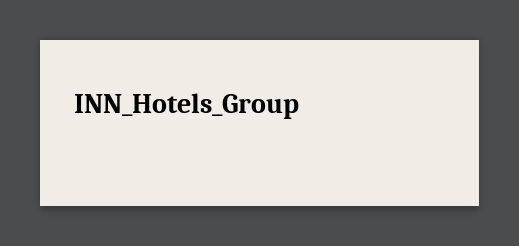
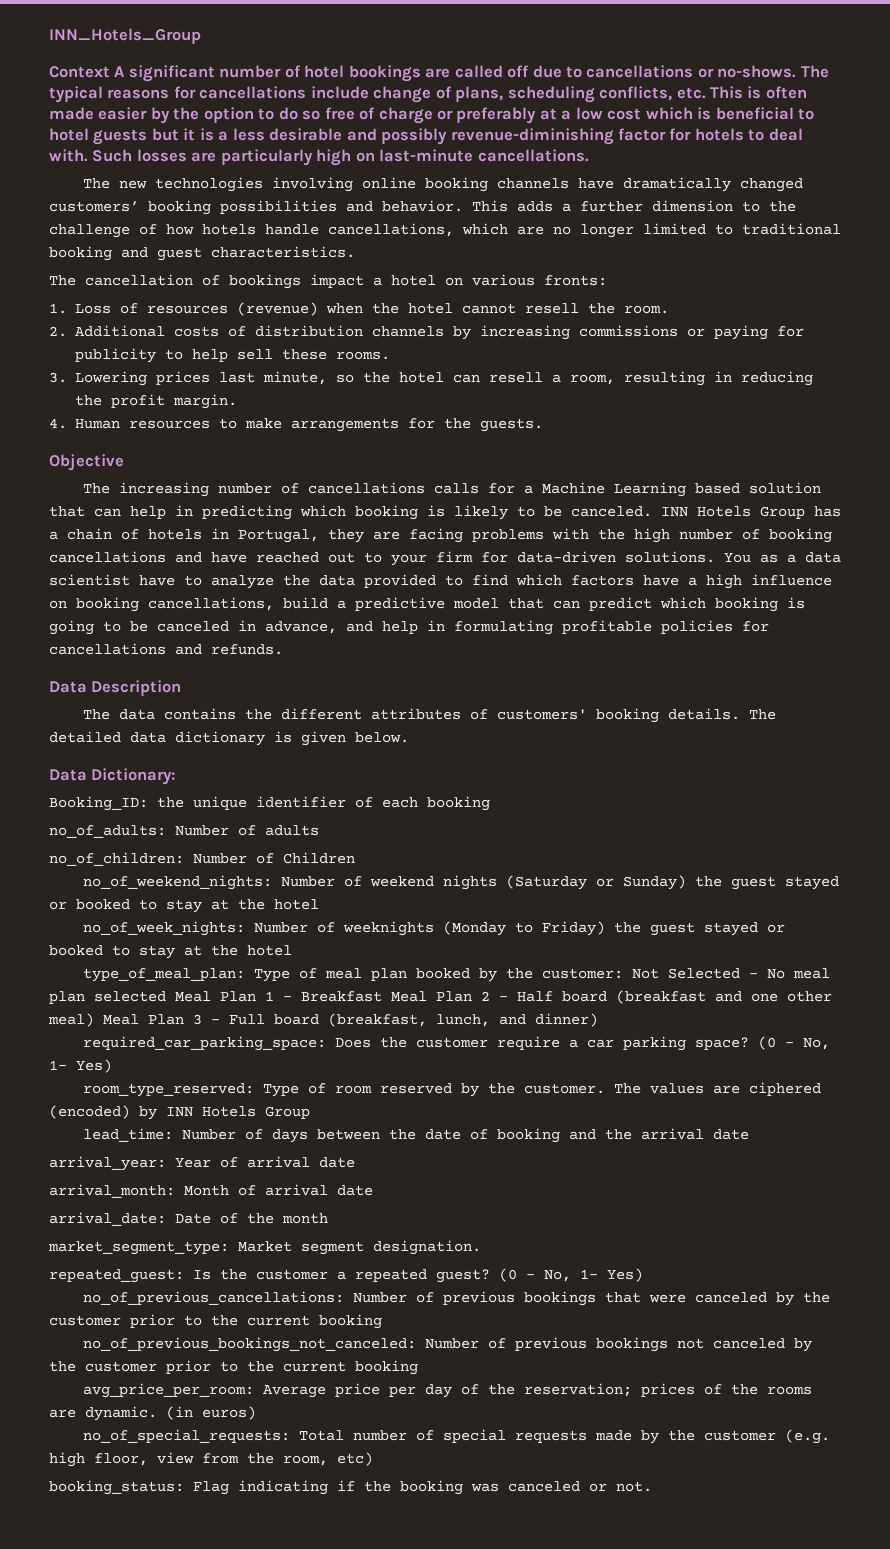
(299, 106) none -> [49,65,829,82] [49,86,807,103] [49,107,815,124] [49,128,803,145] [49,149,589,166] [83,177,804,192] [49,200,796,215] [49,223,841,238] [49,246,355,261] [49,274,607,289] [49,302,670,316] [49,325,805,340] [75,348,391,363] [49,371,814,386] [75,394,238,409] [49,418,544,432] [49,454,124,471] [83,482,822,497] [49,505,841,520] [49,528,832,543] [49,551,841,566] [49,574,832,589] [49,597,805,612] [49,620,769,635] [49,643,283,655] [49,680,182,696] [83,708,777,723] [49,731,409,746] [49,768,176,785] [49,796,490,811] [49,825,319,838] [49,852,355,866] [83,875,840,890] [49,899,319,913] [83,921,786,936] [49,945,292,959] [83,968,831,982] [49,990,832,1004] [48,1013,598,1027] [83,1036,831,1051] [49,1059,112,1073] [83,1082,822,1097] [49,1105,310,1120] [83,1128,750,1143] [49,1156,355,1171] [49,1184,373,1198] [49,1212,328,1226] [48,1240,481,1255] [49,1268,643,1283] [83,1291,831,1306] [49,1314,382,1329] [83,1337,813,1352] [49,1360,418,1375] [83,1383,813,1398] [49,1406,256,1421] [83,1429,831,1444] [49,1452,373,1467] [49,1480,652,1495] // Context A significant number of hotel bookings are called off due to cancellations or no-shows. The typical reasons for cancellations include change of plans, scheduling conflicts, etc. This is often made easier by the option to do so free of charge or preferably at a low cost which is beneficial to hotel guests but it is a less desirable and possibly revenue-diminishing factor for hotels to deal with. Such losses are particularly high on last-minute cancellations. // The new technologies involving online booking channels have dramatically changed customers’ booking possibilities and behavior. This adds a further dimension to the challenge of how hotels handle cancellations, which are no longer limited to traditional booking and guest characteristics. // The cancellation of bookings impact a hotel on various fronts: // 1. Loss of resources (revenue) when the hotel cannot resell the room. // 2. Additional costs of distribution channels by increasing commissions or paying for publicity to help sell these rooms. // 3. Lowering prices last minute, so the hotel can resell a room, resulting in reducing the profit margin. // 4. Human resources to make arrangements for the guests. // Objective // The increasing number of cancellations calls for a Machine Learning based solution that can help in predicting which booking is likely to be canceled. INN Hotels Group has a chain of hotels in Portugal, they are facing problems with the high number of booking cancellations and have reached out to your firm for data-driven solutions. You as a data scientist have to analyze the data provided to find which factors have a high influence on booking cancellations, build a predictive model that can predict which booking is going to be canceled in advance, and help in formulating profitable policies for cancellations and refunds. // Data Description // The data contains the different attributes of customers' booking details. The detailed data dictionary is given below. // Data Dictionary: // Booking_ID: the unique identifier of each booking // no_of_adults: Number of adults // no_of_children: Number of Children // no_of_weekend_nights: Number of weekend nights (Saturday or Sunday) the guest stayed or booked to stay at the hotel // no_of_week_nights: Number of weeknights (Monday to Friday) the guest stayed or booked to stay at the hotel // type_of_meal_plan: Type of meal plan booked by the customer: Not Selected – No meal plan selected Meal Plan 1 – Breakfast Meal Plan 2 – Half board (breakfast and one other meal) Meal Plan 3 – Full board (breakfast, lunch, and dinner) // required_car_parking_space: Does the customer require a car parking space? (0 - No, 1- Yes) // room_type_reserved: Type of room reserved by the customer. The values are ciphered (encoded) by INN Hotels Group // lead_time: Number of days between the date of booking and the arrival date // arrival_year: Year of arrival date // arrival_month: Month of arrival date // arrival_date: Date of the month // market_segment_type: Market segment designation. // repeated_guest: Is the customer a repeated guest? (0 - No, 1- Yes) // no_of_previous_cancellations: Number of previous bookings that were canceled by the customer prior to the current booking // no_of_previous_bookings_not_canceled: Number of previous bookings not canceled by the customer prior to the current booking // avg_price_per_room: Average price per day of the reservation; prices of the rooms are dynamic. (in euros) // no_of_special_requests: Total number of special requests made by the customer (e.g. high floor, view from the room, etc) // booking_status: Flag indicating if the booking was canceled or not.

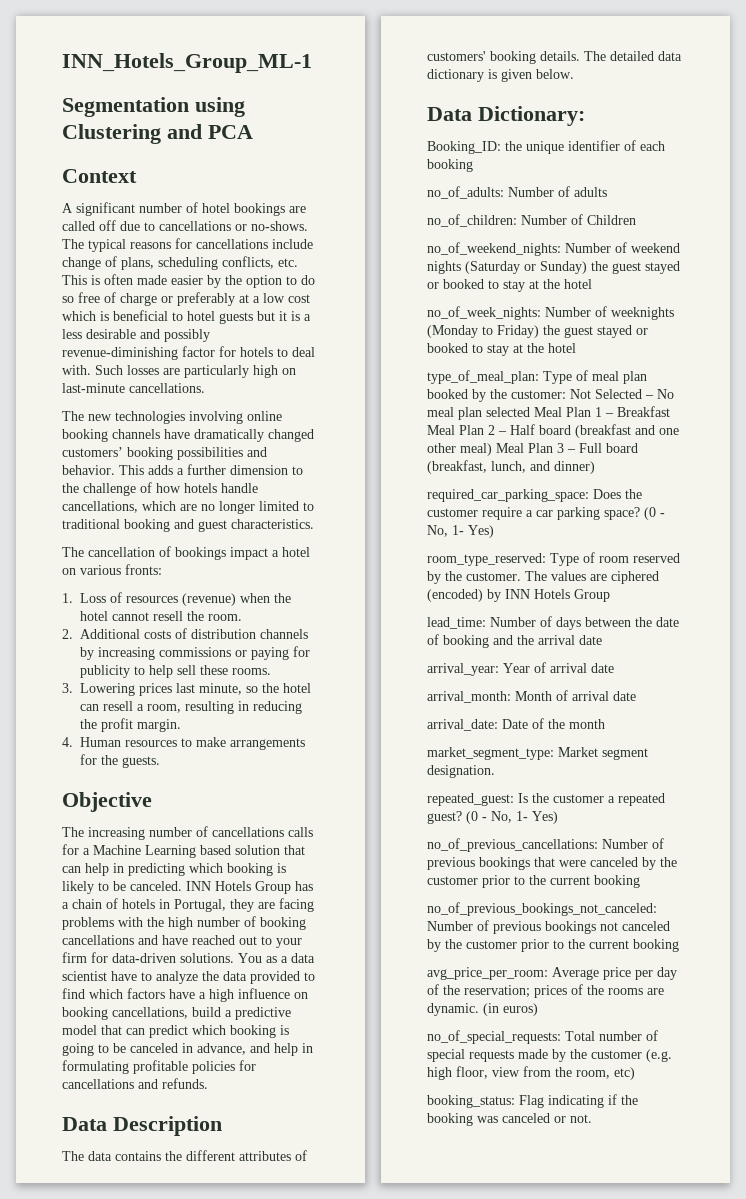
[49,28,201,44] INN_Hotels_Group -> [62,53,312,73] [62,97,245,117] [62,124,253,144] INN_Hotels_Group_ML-1 // Segmentation using Clustering and PCA
(110, 72) none -> (137, 176) //

